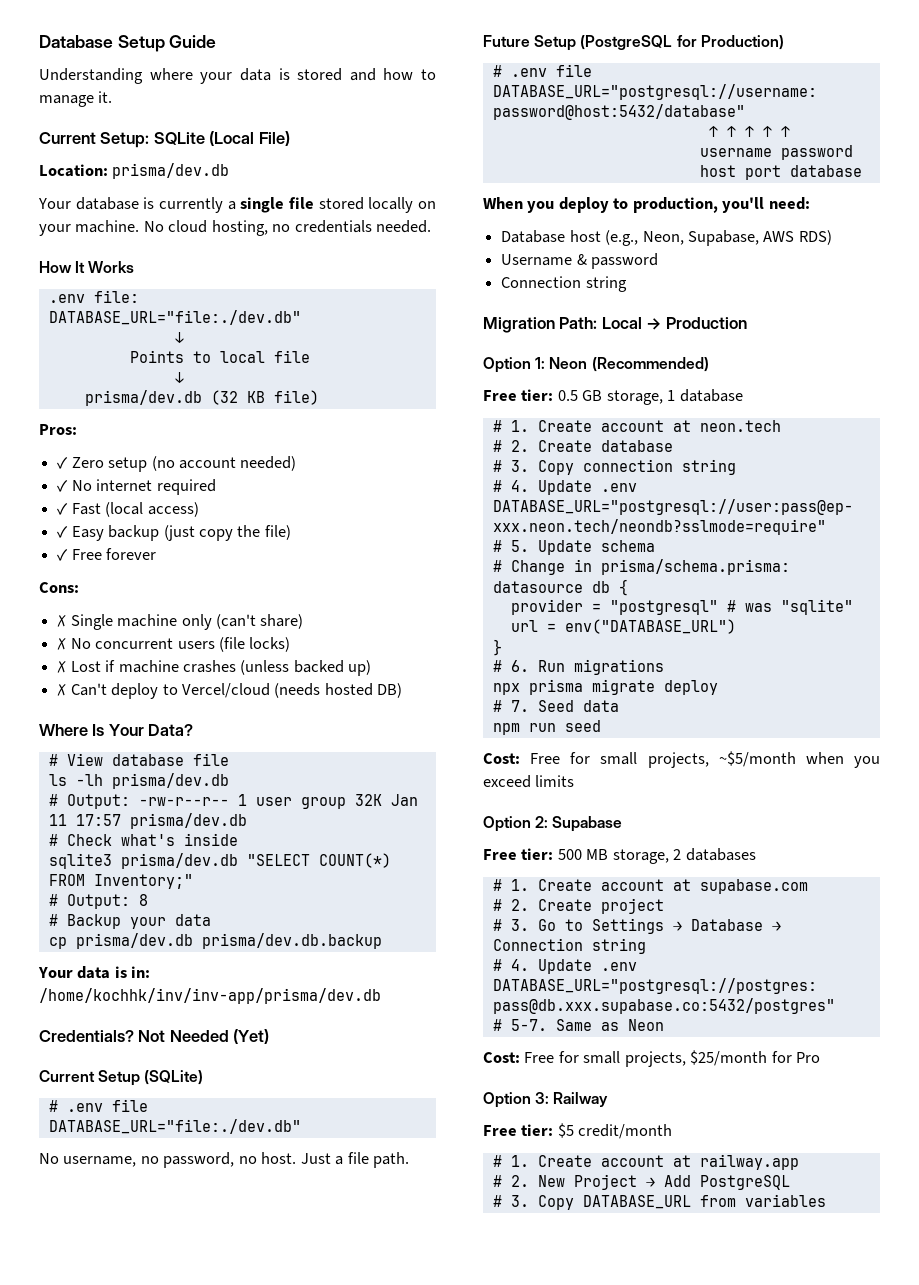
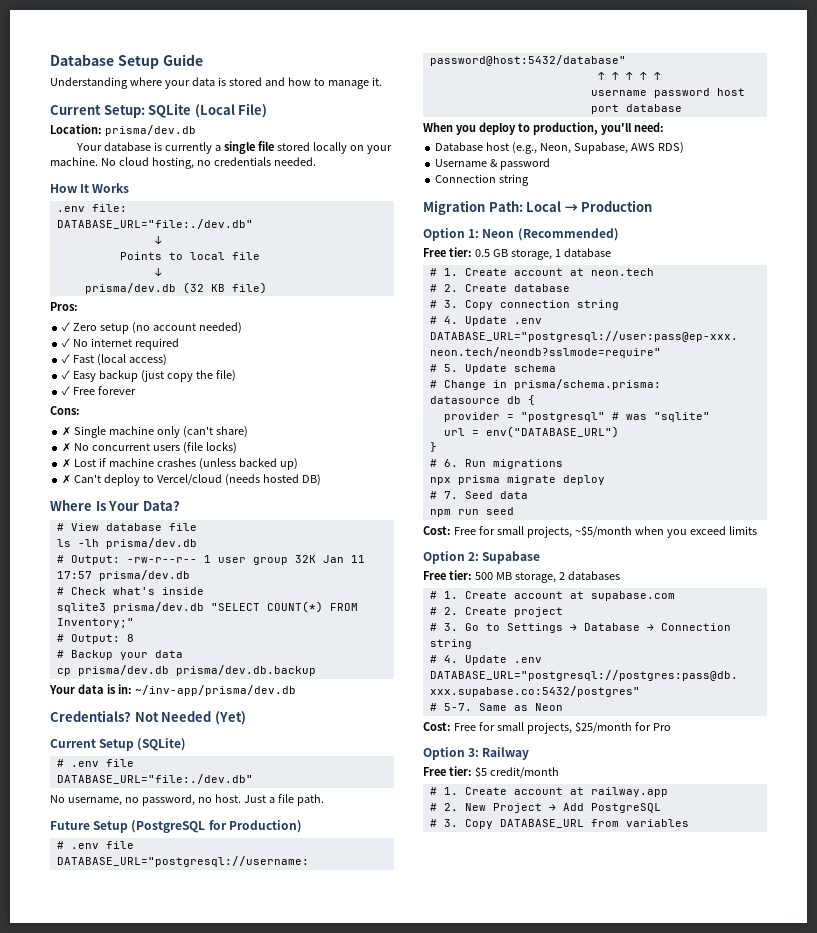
[39,988,381,1004] /home/kochhk/inv/inv-app/prisma/dev.db -> [134,685,296,696] ~/inv-app/prisma/dev.db

